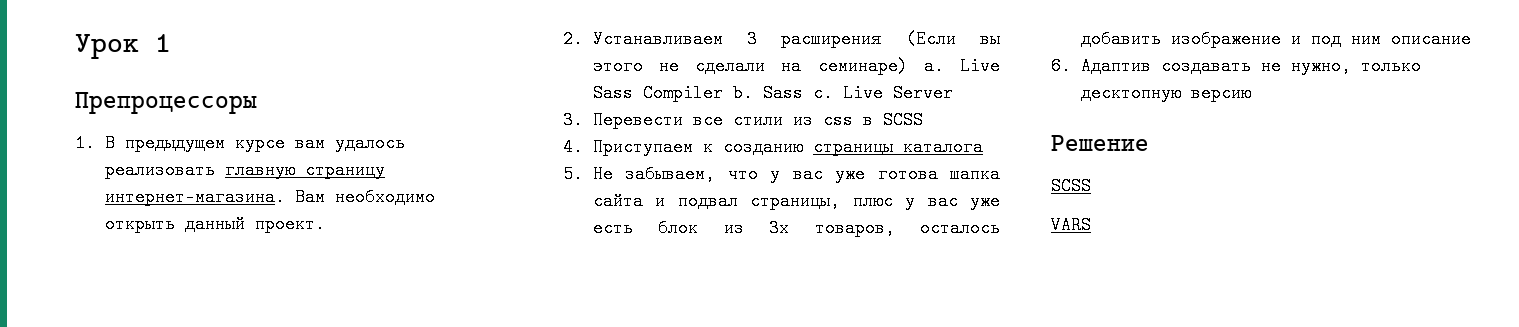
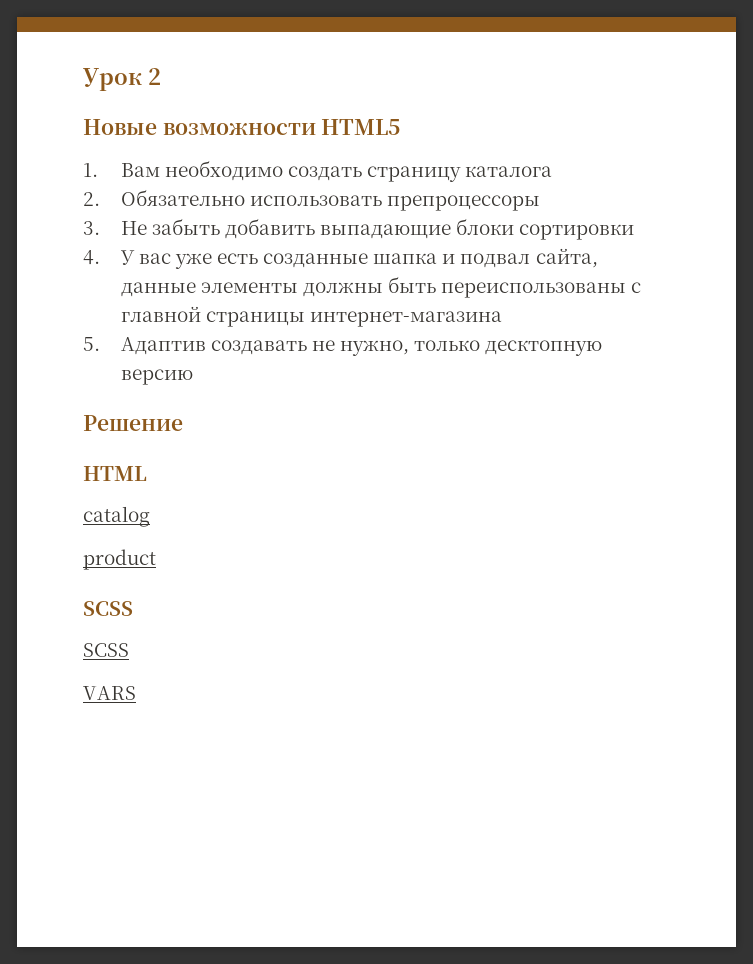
[155,34,171,52] [75,92,257,114] [75,134,405,152] [104,163,385,179] [104,188,435,206] [104,215,325,233] [563,30,1000,48] [592,57,1000,75] [592,84,953,102] [563,111,923,129] [563,138,983,156] [563,165,1000,183] [592,192,1000,210] [592,219,1000,237] [1080,32,1471,48] [1051,57,1071,75] 1 // Препроцессоры // 1. В предыдущем курсе вам удалось реализовать главную страницу интернет-магазина. Вам необходимо открыть данный проект. // 2. Устанавливаем 3 расширения (Если вы этого не сделали на семинаре) a. Live Sass Compiler b. Sass c. Live Server // 3. Перевести все стили из css в SCSS // 4. Приступаем к созданию страницы каталога // 5. Не забываем, что у вас уже готова шапка сайта и подвал страницы, плюс у вас уже есть блок из 3х товаров, осталось добавить изображение и под ним описание // 6. -> [148,68,161,85] [83,119,401,135] [83,160,553,182] [83,189,540,211] [83,218,635,240] [83,248,598,269] [120,276,642,298] [120,306,502,327] [83,337,100,351] 2 // Новые возможности HTML5 // 1. Вам необходимо создать страницу каталога // 2. Обязательно использовать препроцессоры // 3. Не забыть добавить выпадающие блоки сортировки // 4. У вас уже есть созданные шапка и подвал сайта, данные элементы должны быть переиспользованы с главной страницы интернет-магазина // 5.
(1149, 143) none -> [83,466,147,481] [83,506,150,527] [83,549,156,570] [83,601,133,616] // HTML // catalog // product // SCSS

